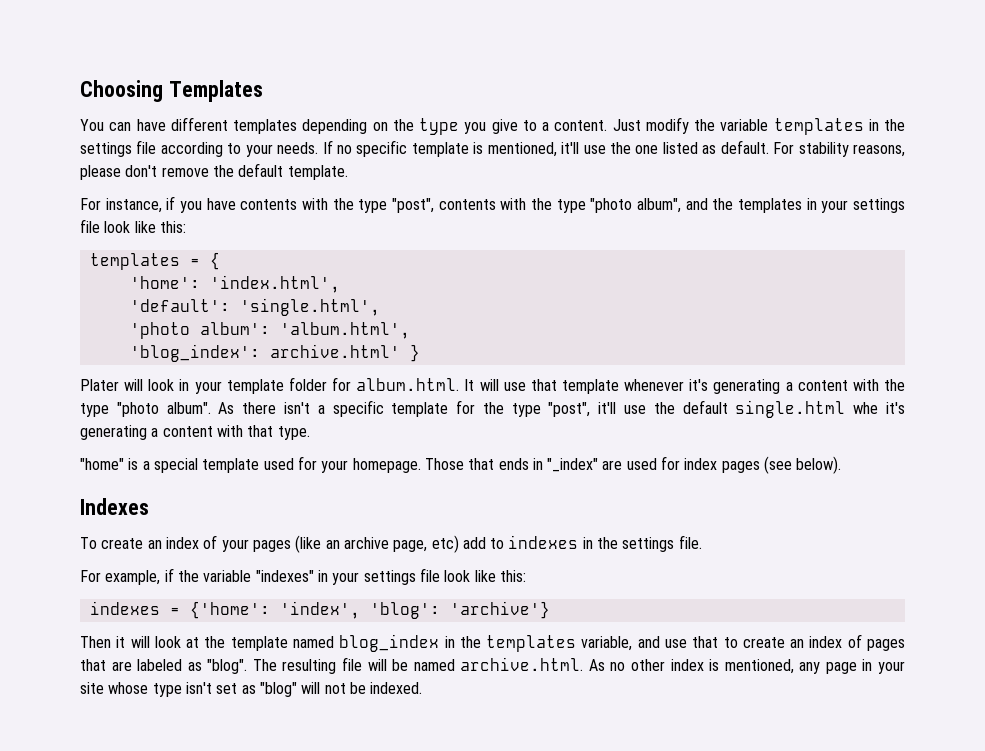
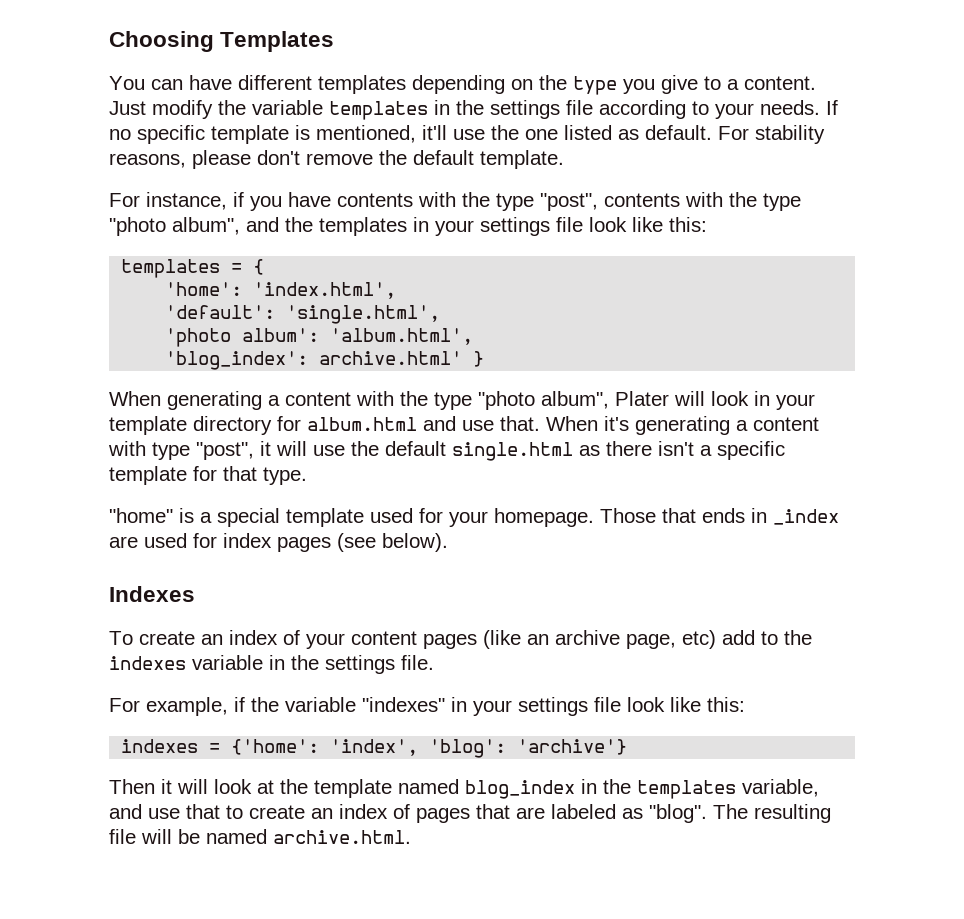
[80,377,709,394] Plater will look in your template folder for album.html. It will use that template whenever it's -> [109,391,161,406] When
[166,402,235,414] album". As -> [541,391,815,410] [109,416,819,435] [108,441,600,461] album", Plater will look in your template directory for album.html and use that. When it's generating a content with type "post", it will use the default single.html as
[482,400,905,418] [80,425,243,440] the type "post", it'll use the default single.html whe it's generating a content with -> (217, 473) none
[547,458,599,472] "_index" -> [773,509,839,525] _index
(249, 545) none -> [351,631,417,645] content
[508,535,579,549] indexes -> [784,630,812,645] [109,655,263,670] the indexes variable
[588,659,905,674] [80,682,423,697] As no other index is mentioned, any page in your site whose type isn't set as "blog" will not be indexed. -> (411, 837) none

